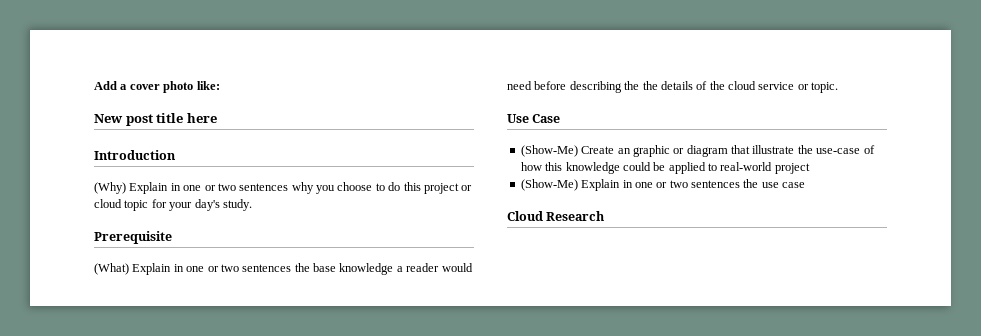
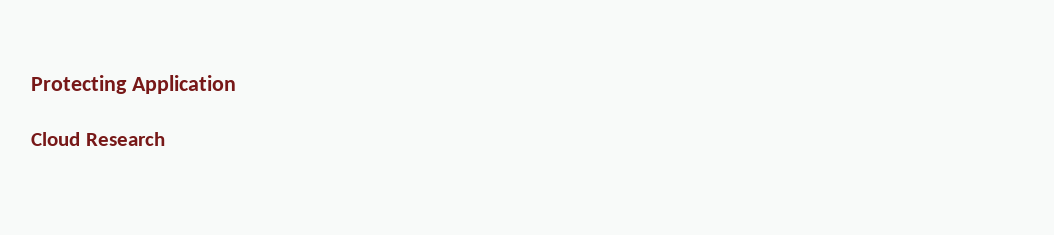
[94,81,220,93] [94,113,217,126] [94,150,176,160] [94,182,473,194] [94,199,252,211] [94,231,172,244] [94,263,473,275] [507,81,839,93] [507,114,561,123] [520,145,875,157] [520,162,810,174] [520,179,806,191] Add a cover photo like: // New post title here // Introduction // (Why) Explain in one or two sentences why you choose to do this project or cloud topic for your day's study. // Prerequisite // (What) Explain in one or two sentences the base knowledge a reader would need before describing the the details of the cloud service or topic. // Use Case // (Show-Me) Create an graphic or diagram that illustrate the use-case of how this knowledge could be applied to real-world project // (Show-Me) Explain in one or two sentences the use case -> [31,75,236,94] Protecting Application

